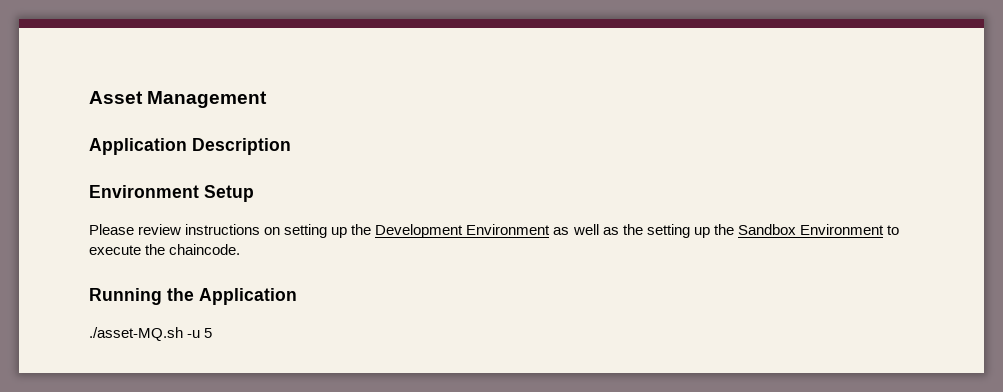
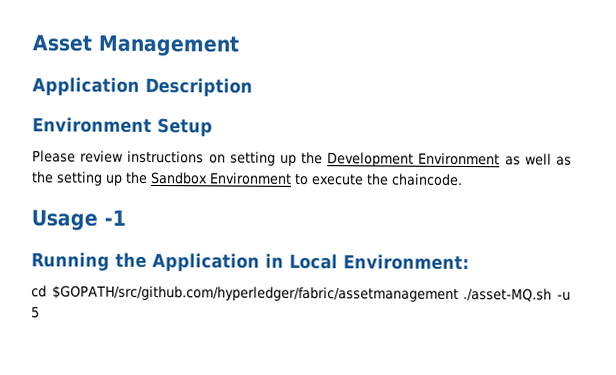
(241, 249) none -> [31,209,126,231] // Usage -1
(297, 296) // -> [265,253,469,271] [31,285,459,302] in Local Environment: // cd $GOPATH/src/github.com/hyperledger/fabric/assetmanagement

